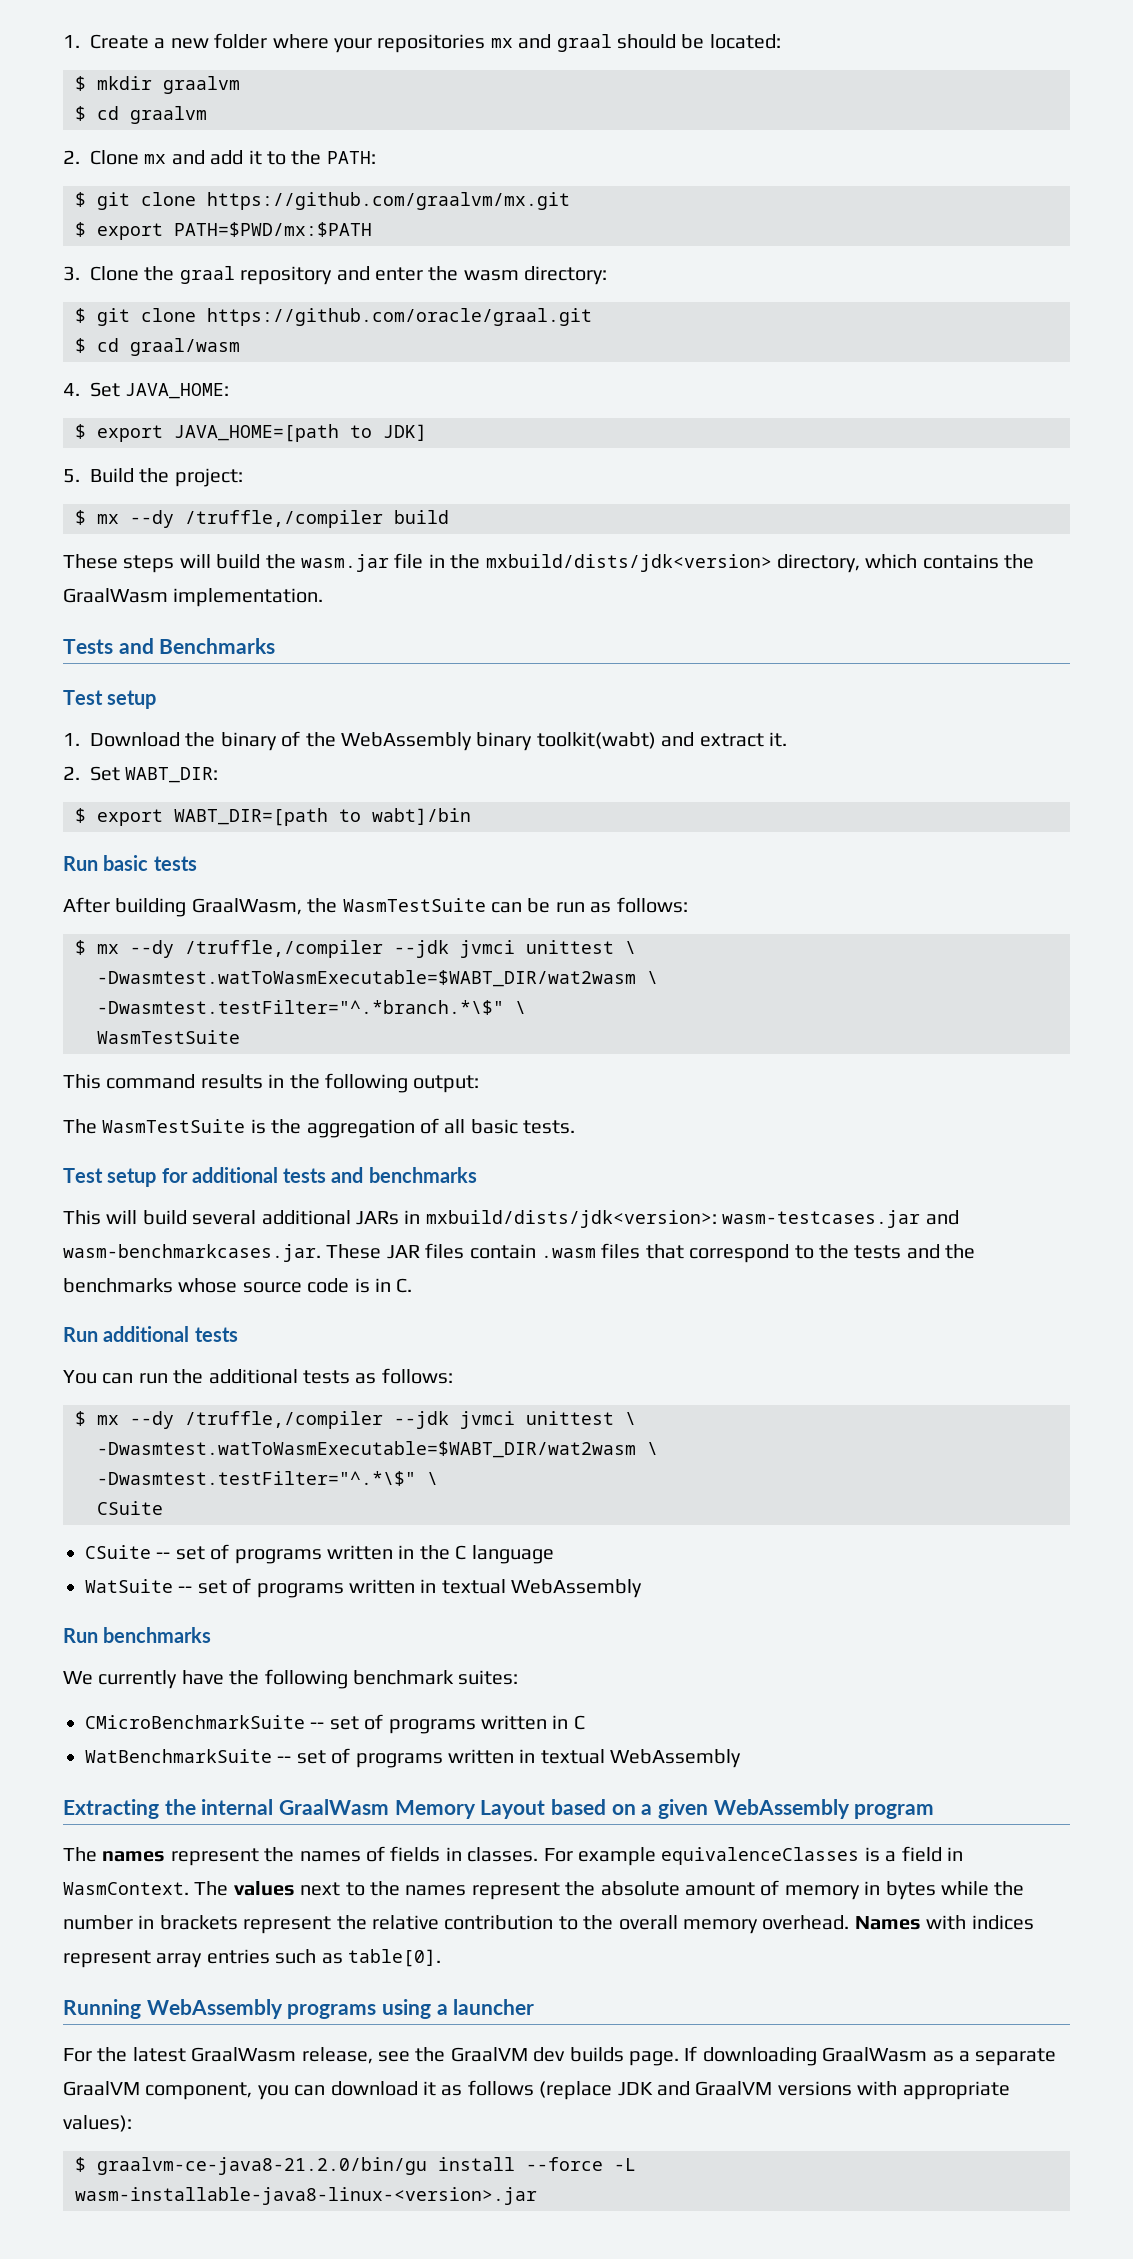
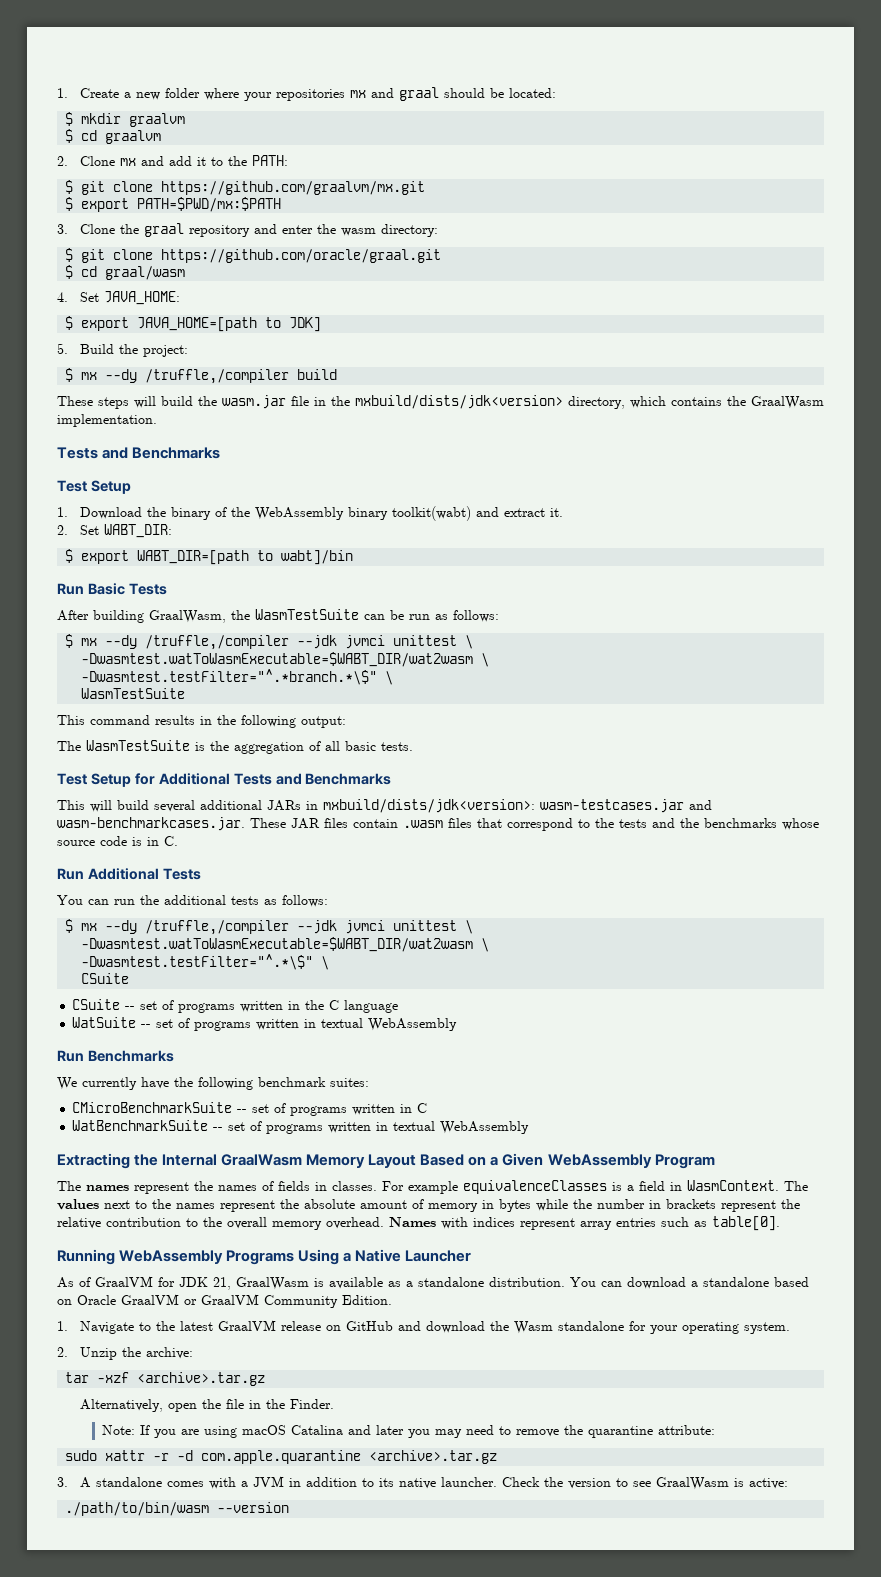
[107,690,157,709] setup -> [90,480,131,494] Setup
[103,855,197,871] basic tests -> [87,583,167,595] Basic Tests
[107,1167,477,1187] setup for additional tests and benchmarks -> [90,773,392,787] Setup for Additional Tests and Benchmarks
[103,1326,238,1342] additional tests -> [87,868,201,880] Additional Tests
[103,1627,212,1643] benchmarks -> [87,1050,174,1062] Benchmarks
[201,1799,274,1815] internal -> [162,1154,218,1166] Internal
[551,1799,607,1815] based -> [420,1154,465,1166] Based
[658,1799,935,1819] given WebAssembly program -> [502,1153,715,1169] Given WebAssembly Program
[287,1999,535,2019] [63,2046,1057,2066] [63,2080,1010,2100] [63,2115,132,2132] [75,2157,636,2175] [75,2187,537,2205] programs using a launcher // For the latest GraalWasm release, see the GraalVM dev builds page. If downloading GraalWasm as a separate GraalVM component, you can download it as follows (replace JDK and GraalVM versions with appropriate values): // $ graalvm-ce-java8-21.2.0/bin/gu install --force -L wasm-installable-java8-linux-<version>.jar -> [226,1249,472,1265] [57,1276,809,1290] [57,1294,392,1308] [57,1320,790,1334] [57,1347,193,1360] [65,1372,266,1386] [79,1399,334,1412] [102,1425,716,1438] [65,1450,498,1464] [57,1476,788,1490] [65,1502,290,1516] Programs Using a Native Launcher // As of GraalVM for JDK 21, GraalWasm is available as a standalone distribution. You can download a standalone based on Oracle GraalVM or GraalVM Community Edition. // 1. Navigate to the latest GraalVM release on GitHub and download the Wasm standalone for your operating system. // 2. Unzip the archive: // tar -xzf <archive>.tar.gz // Alternatively, open the file in the Finder. // Note: If you are using macOS Catalina and later you may need to remove the quarantine attribute: // sudo xattr -r -d com.apple.quarantine <archive>.tar.gz // 3. A standalone comes with a JVM in addition to its native launcher. Check the version to see GraalWasm is active: // ./path/to/bin/wasm --version

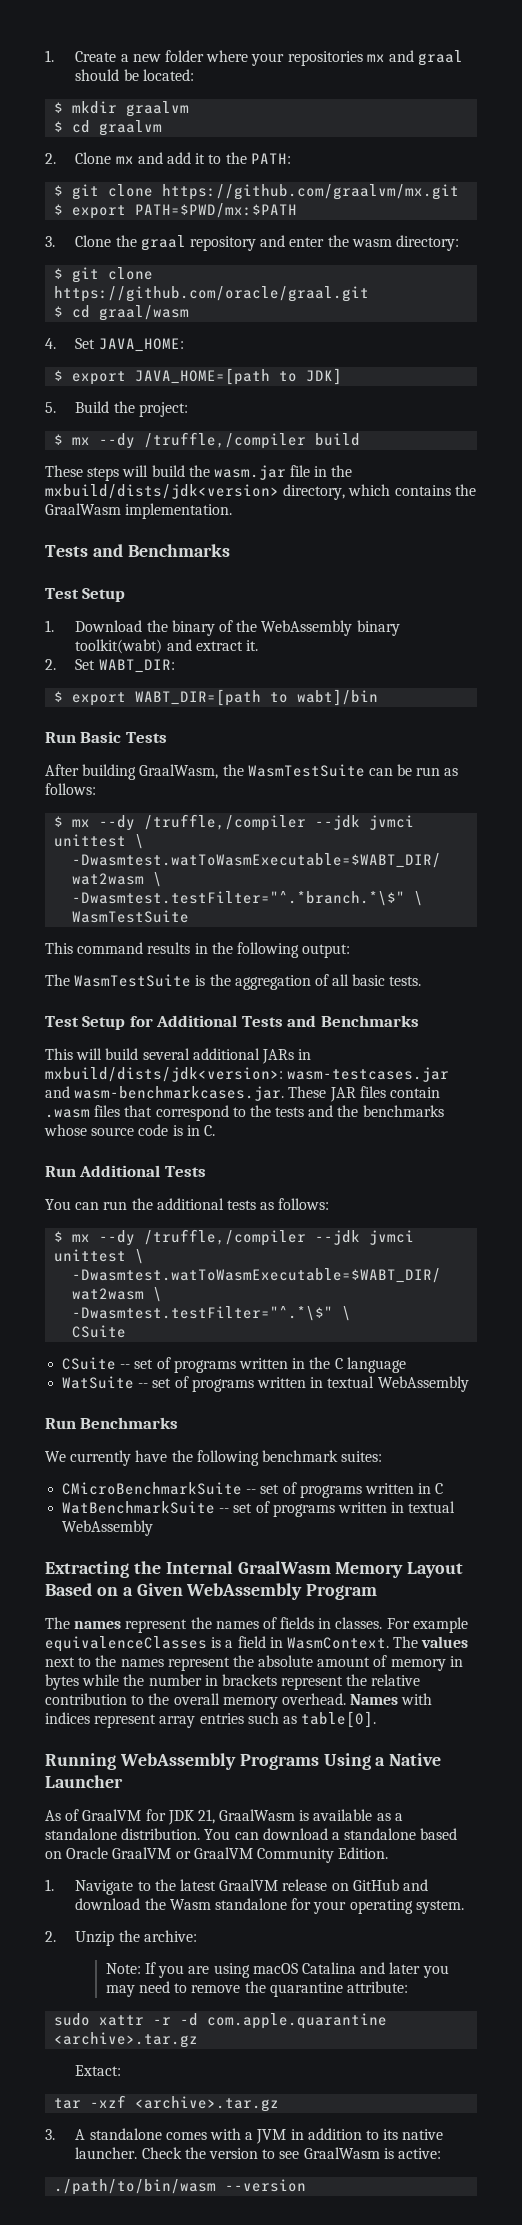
[65,1372,266,1386] [79,1399,334,1412] // tar -xzf <archive>.tar.gz // Alternatively, open the file in the Finder. -> (197, 1936) none
(498, 1457) none -> [75,2065,122,2076] [54,2095,280,2112] // Extact: // tar -xzf <archive>.tar.gz

